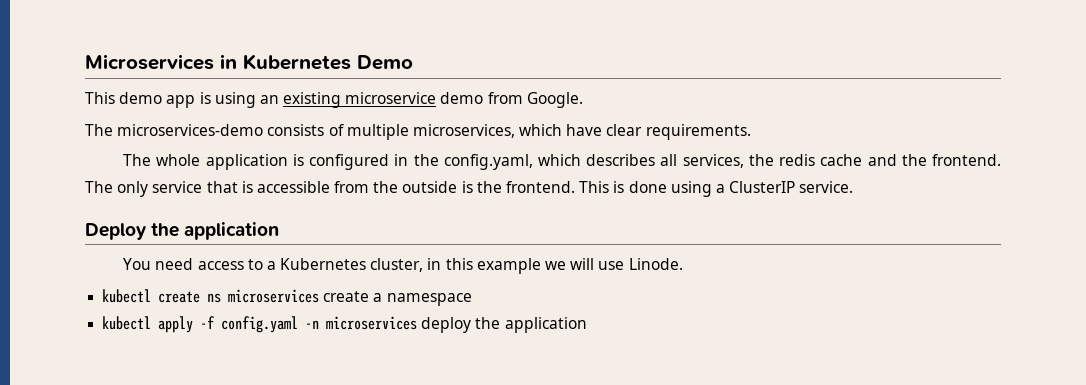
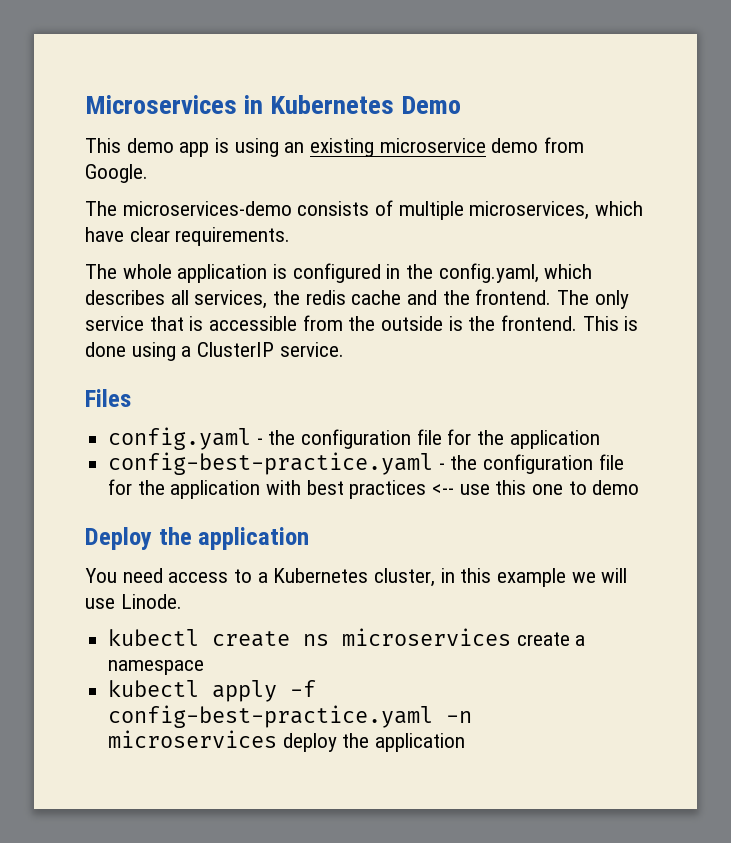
(854, 187) none -> [85,389,131,407] [108,427,600,450] [108,452,624,475] [108,479,640,499] // Files // config.yaml - the configuration file for the application // config-best-practice.yaml - the configuration file for the application with best practices <-- use this one to demo
[221,316,299,333] config.yaml -> [108,705,434,728] config-best-practice.yaml

